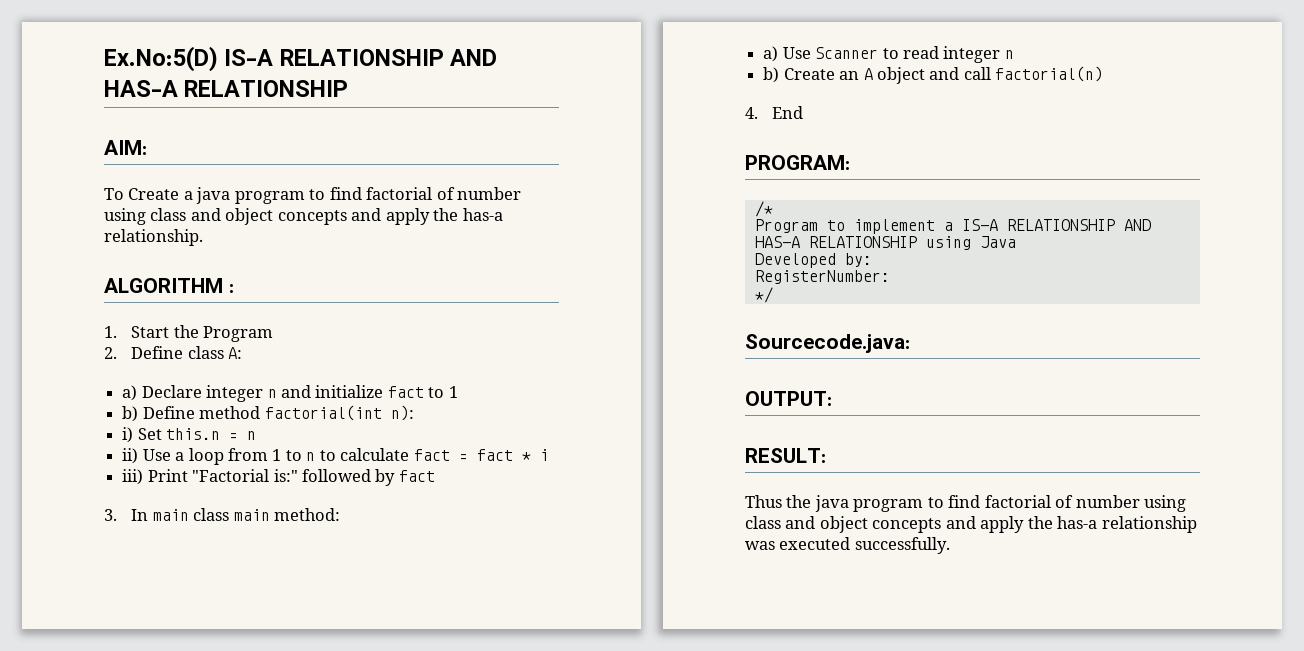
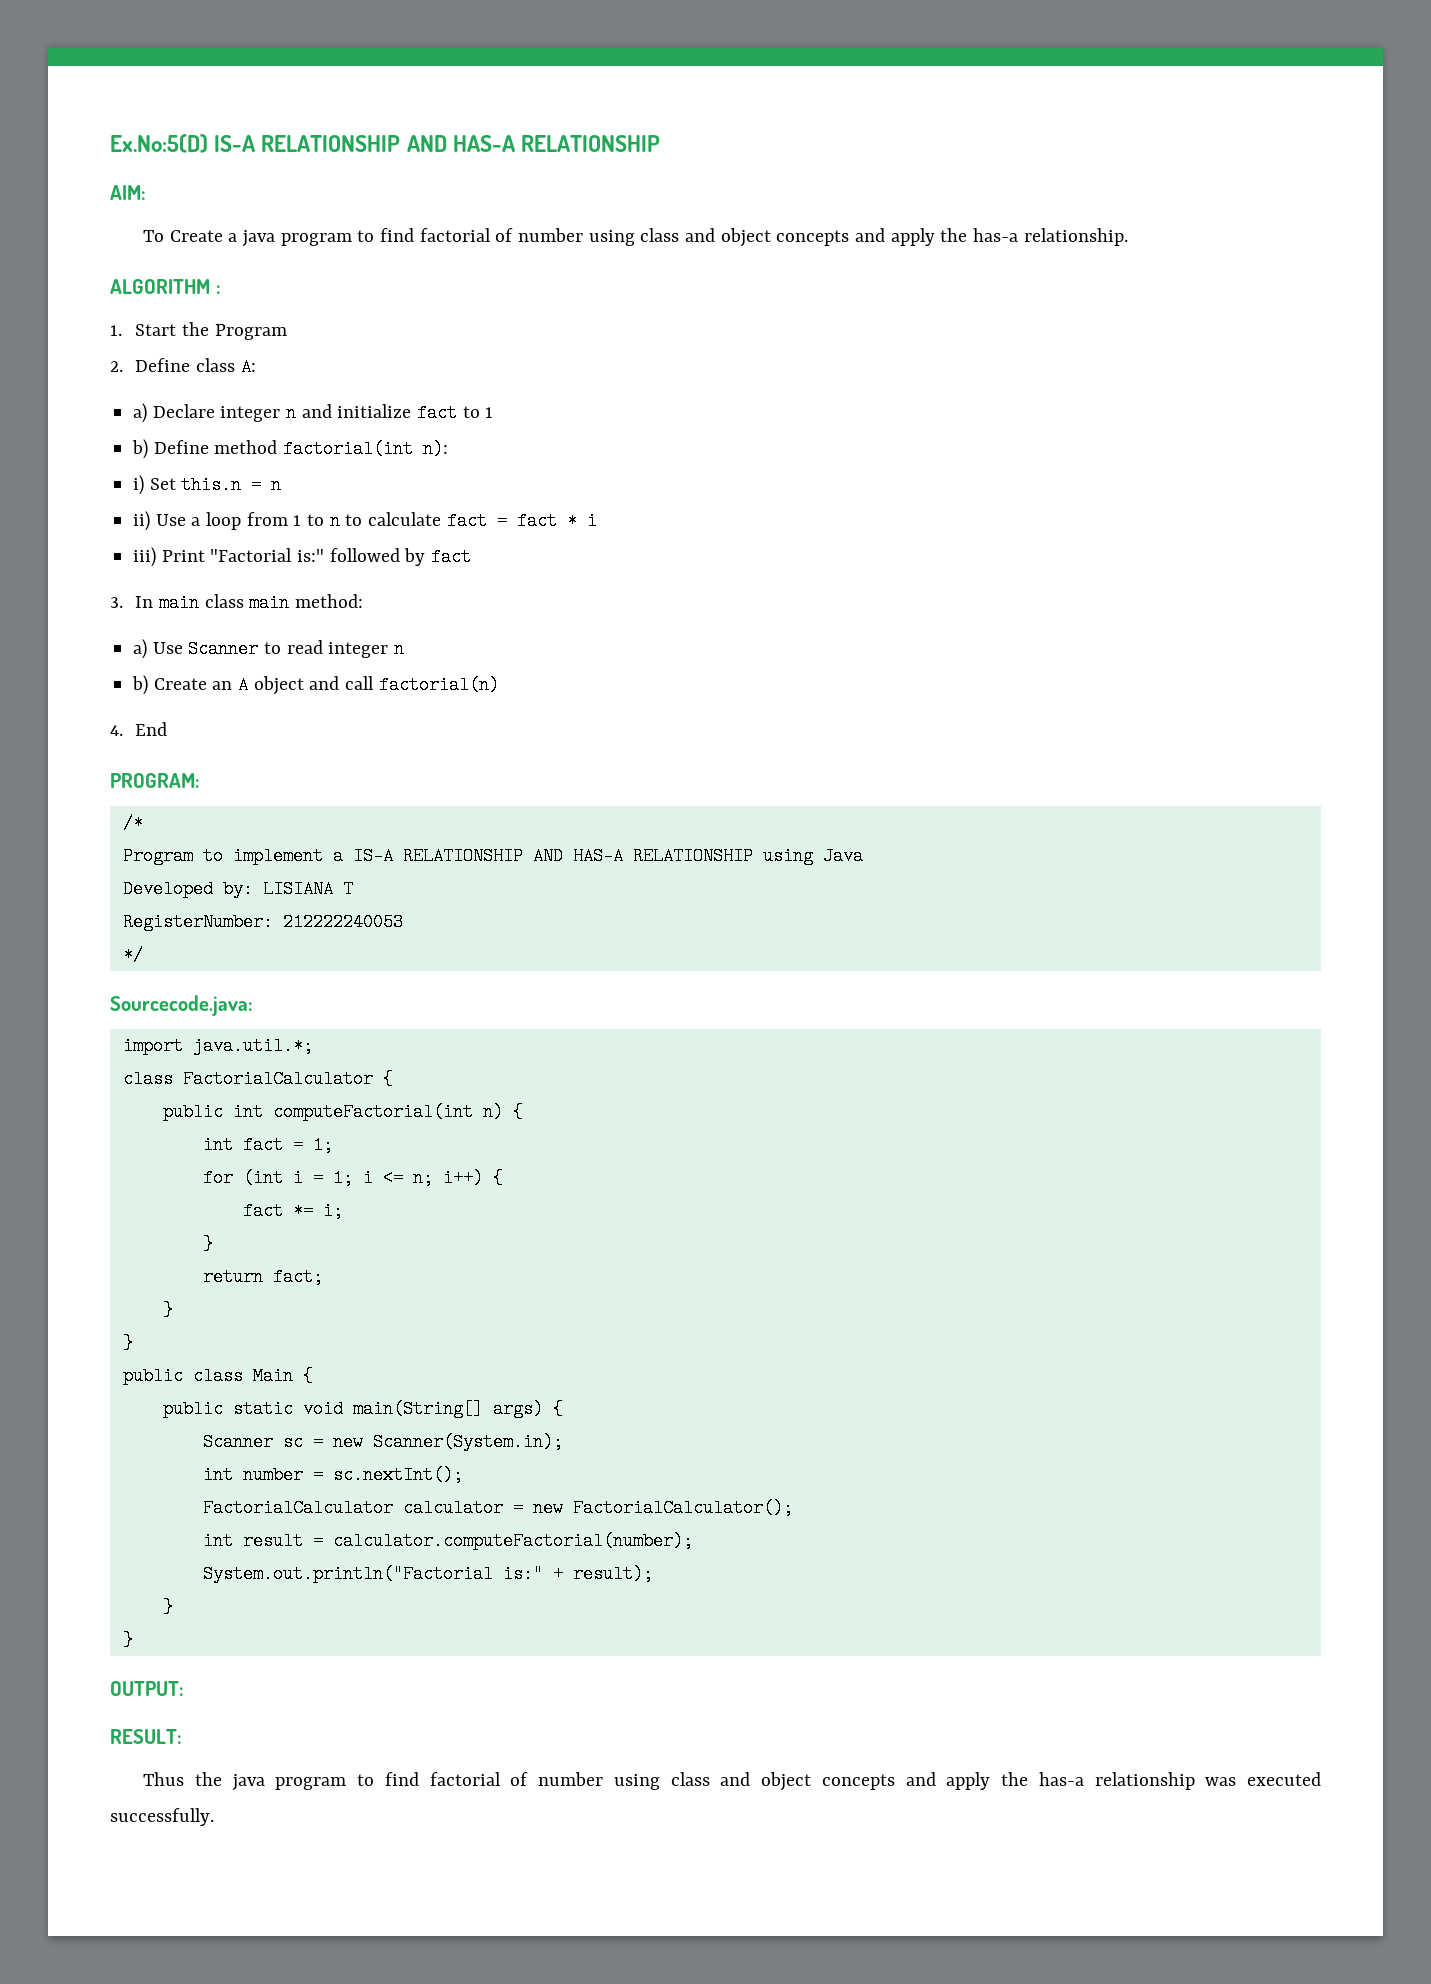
(872, 260) none -> [262,880,353,898] LISIANA T
(890, 277) none -> [282,913,403,931] 212222240053
(910, 343) none -> [122,1037,313,1055] [122,1070,393,1088] [162,1103,523,1121] [202,1136,333,1154] [202,1169,503,1187] [242,1202,343,1220] [202,1235,213,1253] [202,1268,323,1286] [162,1301,173,1319] [122,1334,133,1352] [122,1367,313,1385] [162,1400,563,1418] [202,1433,563,1451] [202,1466,463,1484] [202,1499,793,1517] [202,1532,693,1550] [202,1565,653,1583] [162,1598,173,1616] [122,1631,133,1649] // import java.util.*; // class FactorialCalculator { // public int computeFactorial(int n) { // int fact = 1; // for (int i = 1; i <= n; i++) { // fact *= i; // } // return fact; // } // } // public class Main { // public static void main(String[] args) { // Scanner sc = new Scanner(System.in); // int number = sc.nextInt(); // FactorialCalculator calculator = new FactorialCalculator(); // int result = calculator.computeFactorial(number); // System.out.println("Factorial is:" + result); // } // }

